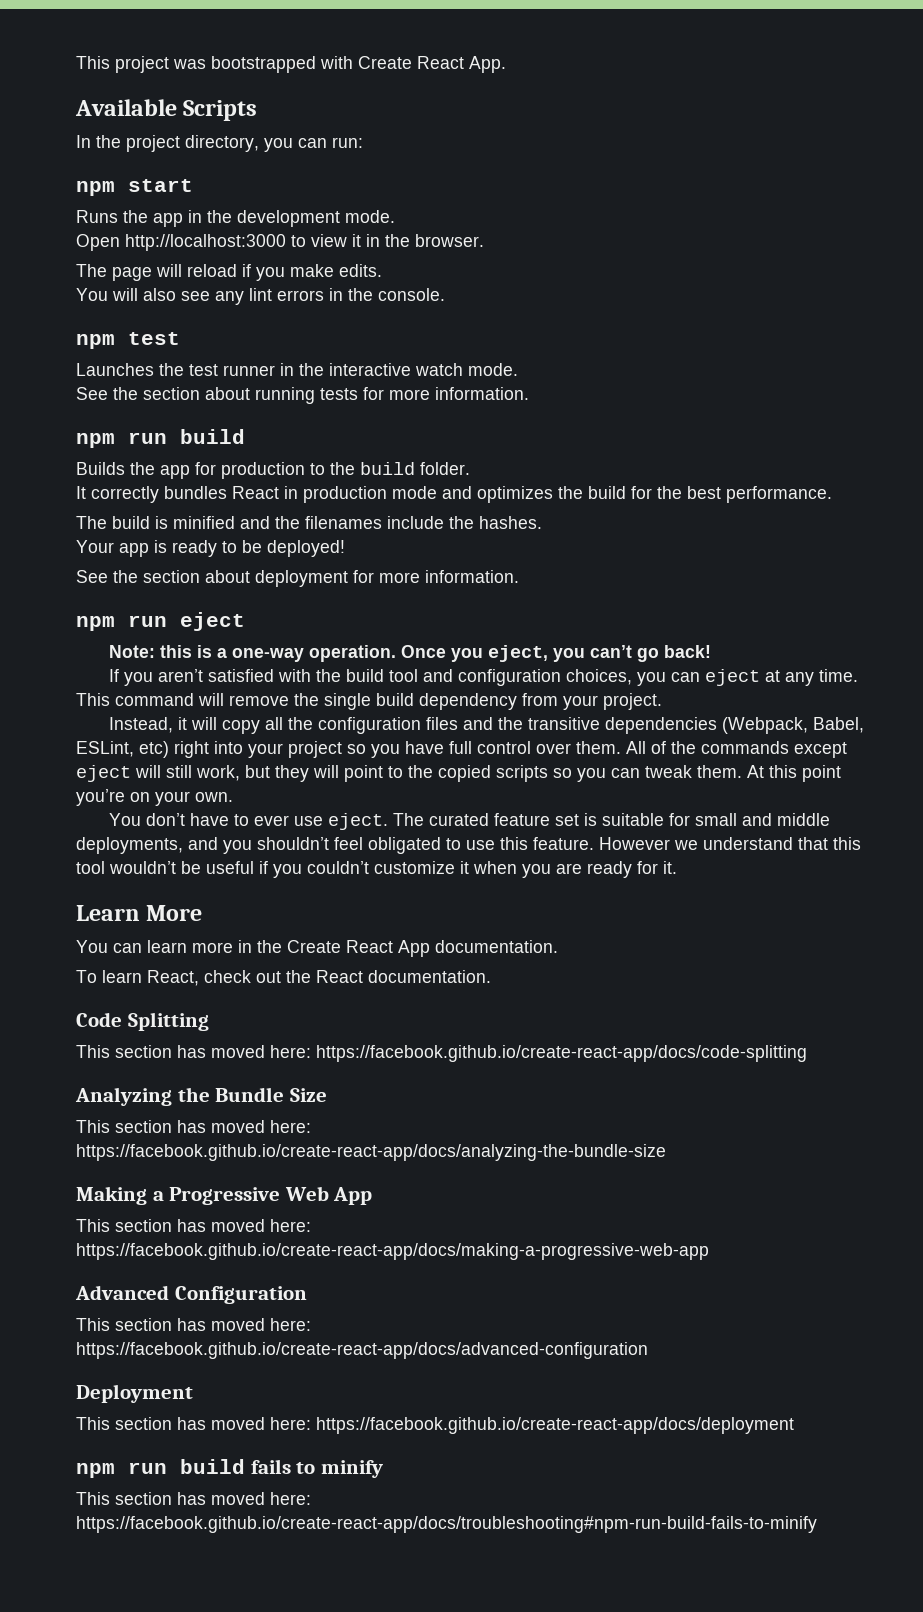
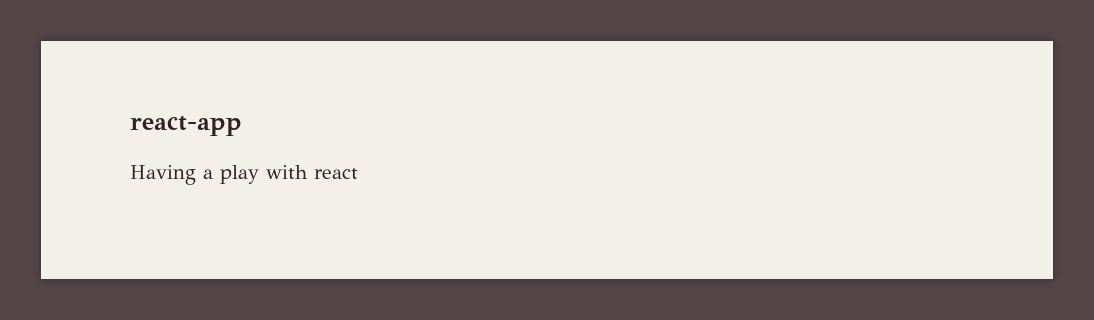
[76,56,506,73] [75,99,258,121] [76,135,363,152] [76,179,193,196] [76,210,395,227] [76,234,484,251] [76,264,382,281] [76,288,445,305] [76,332,180,349] [76,363,518,376] [76,387,529,404] [76,429,245,448] [76,462,470,479] [76,486,832,503] [76,516,542,529] [76,540,345,557] [76,570,519,587] [76,612,245,631] [108,645,711,662] [108,669,858,686] [76,693,662,710] [108,717,864,734] [76,741,847,758] [76,765,841,782] [76,789,233,806] [108,813,830,830] [76,837,861,854] [76,861,677,878] [76,905,203,921] [76,940,558,957] [76,970,491,986] [76,1012,209,1031] [76,1045,807,1062] [75,1087,327,1106] [76,1120,311,1133] [76,1144,666,1161] [76,1186,373,1205] [76,1219,311,1232] [76,1243,709,1260] [75,1285,307,1304] [76,1318,311,1331] [76,1342,648,1359] [76,1384,193,1403] [76,1417,794,1434] [76,1459,383,1478] [76,1492,311,1505] [76,1516,817,1533] This project was bootstrapped with Create React App. // Available Scripts // In the project directory, you can run: // npm start // Runs the app in the development mode. // Open http://localhost:3000 to view it in the browser. // The page will reload if you make edits. // You will also see any lint errors in the console. // npm test // Launches the test runner in the interactive watch mode. // See the section about running tests for more information. // npm run build // Builds the app for production to the build folder. // It correctly bundles React in production mode and optimizes the build for the best performance. // The build is minified and the filenames include the hashes. // Your app is ready to be deployed! // See the section about deployment for more information. // npm run eject // Note: this is a one-way operation. Once you eject, you can’t go back! // If you aren’t satisfied with the build tool and configuration choices, you can eject at any time. This command will remove the single build dependency from your project. // Instead, it will copy all the configuration files and the transitive dependencies (Webpack, Babel, ESLint, etc) right into your project so you have full control over them. All of the commands except eject will still work, but they will point to the copied scripts so you can tweak them. At this point you’re on your own. // You don’t have to ever use eject. The curated feature set is suitable for small and middle deployments, and you shouldn’t feel obligated to use this feature. However we understand that this tool wouldn’t be useful if you couldn’t customize it when you are ready for it. // Learn More // You can learn more in the Create React App documentation. // To learn React, check out the React documentation. // Code Splitting // This section has moved here: https://facebook.github.io/create-react-app/docs/code-splitting // Analyzing the Bundle Size // This section has moved here: https://facebook.github.io/create-react-app/docs/analyzing-the-bundle-size // Making a Progressive Web App // This section has moved here: https://facebook.github.io/create-react-app/docs/making-a-progressive-web-app // Advanced Configuration // This section has moved here: https://facebook.github.io/create-react-app/docs/advanced-configuration // Deployment // This section has moved here: https://facebook.github.io/create-react-app/docs/deployment // npm run build fails to minify // This section has moved here: https://facebook.github.io/create-react-app/docs/troubleshooting#npm-run-build-fails-to-minify -> [130,116,242,136] [130,165,358,185] react-app // Having a play with react

